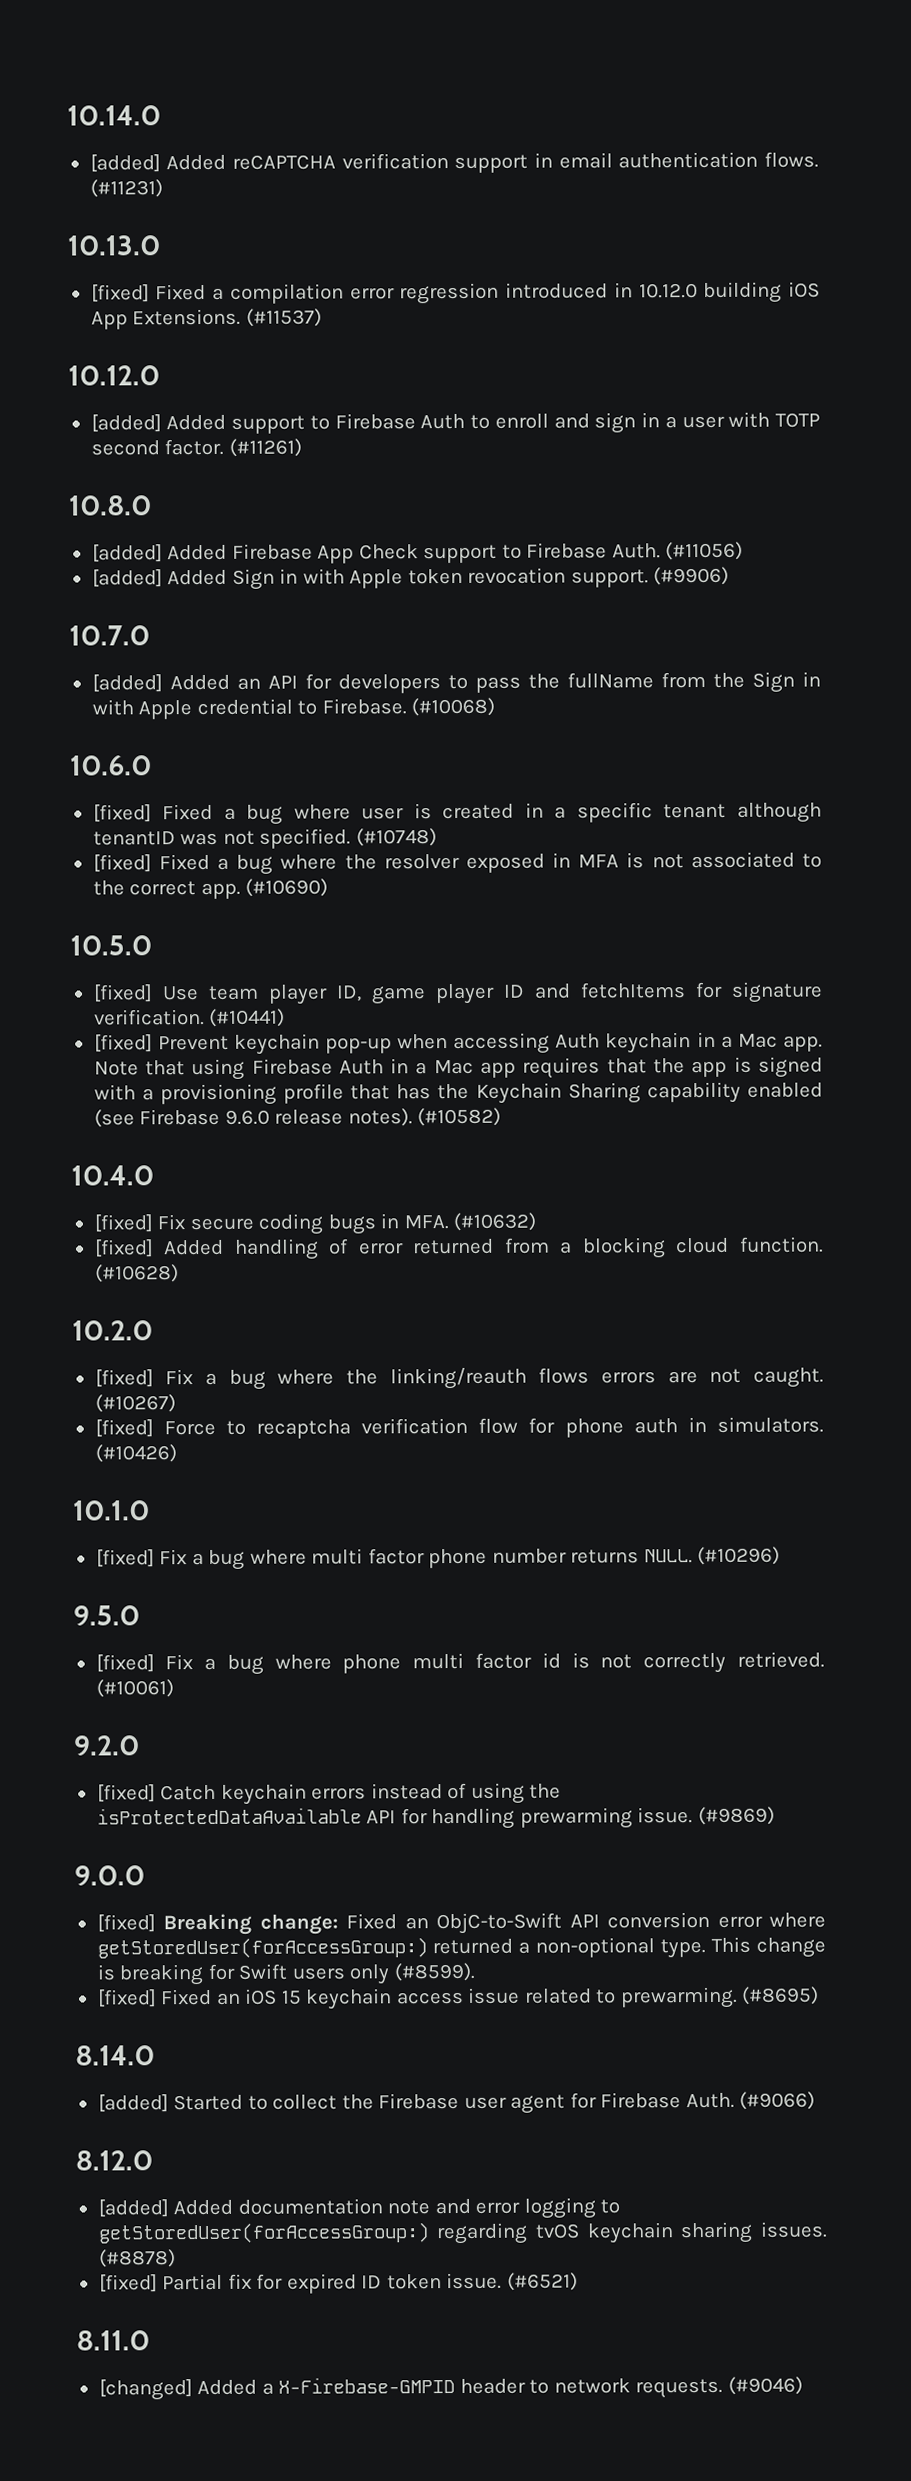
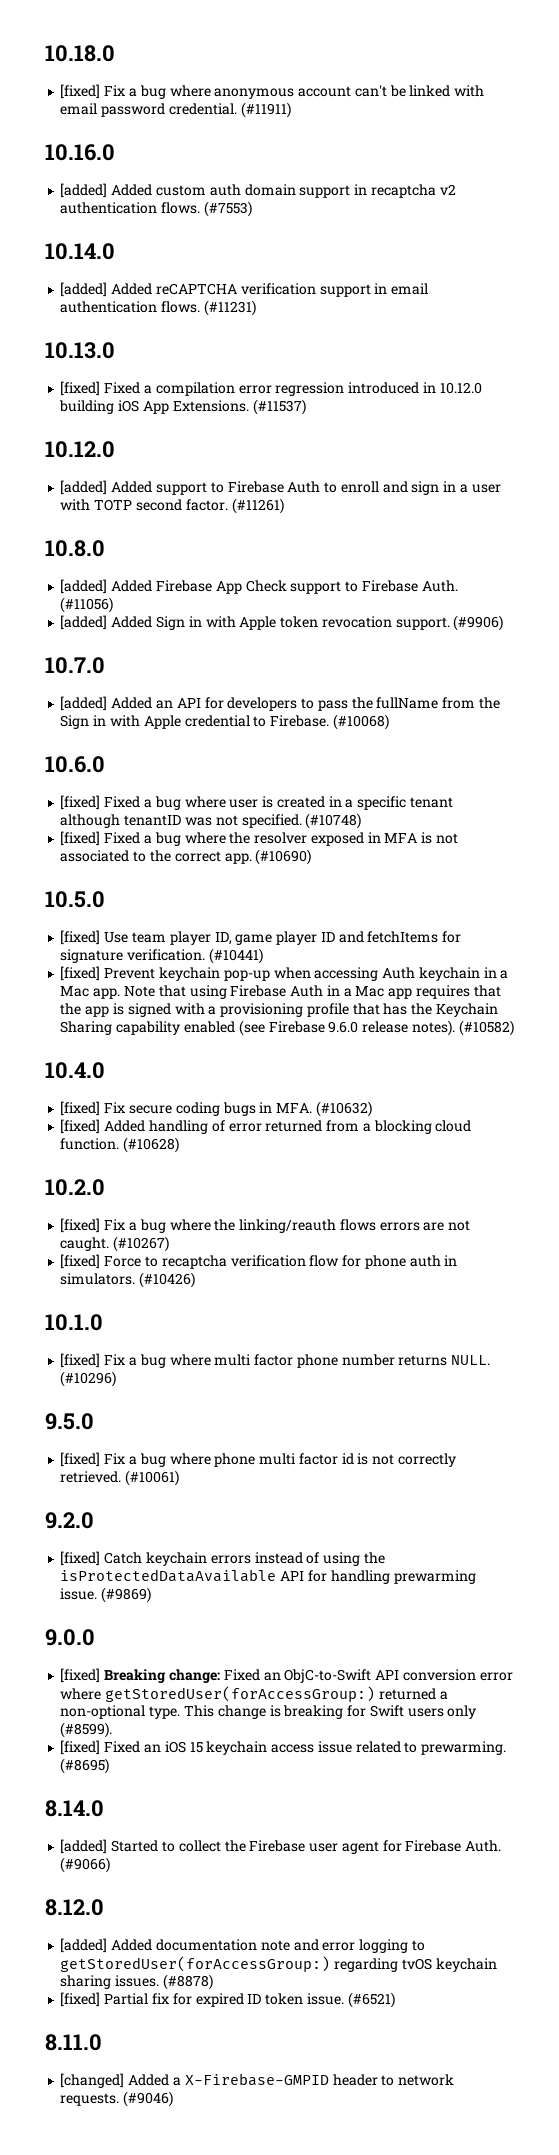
(67, 115) none -> [45,45,115,62] [60,84,485,99] [60,102,291,118] [45,144,115,161] [60,183,456,198] [60,201,252,217] 10.18.0 // [fixed] Fix a bug where anonymous account can't be linked with email password credential. (#11911) // 10.16.0 // [added] Added custom auth domain support in recaptcha v2 authentication flows. (#7553) //

